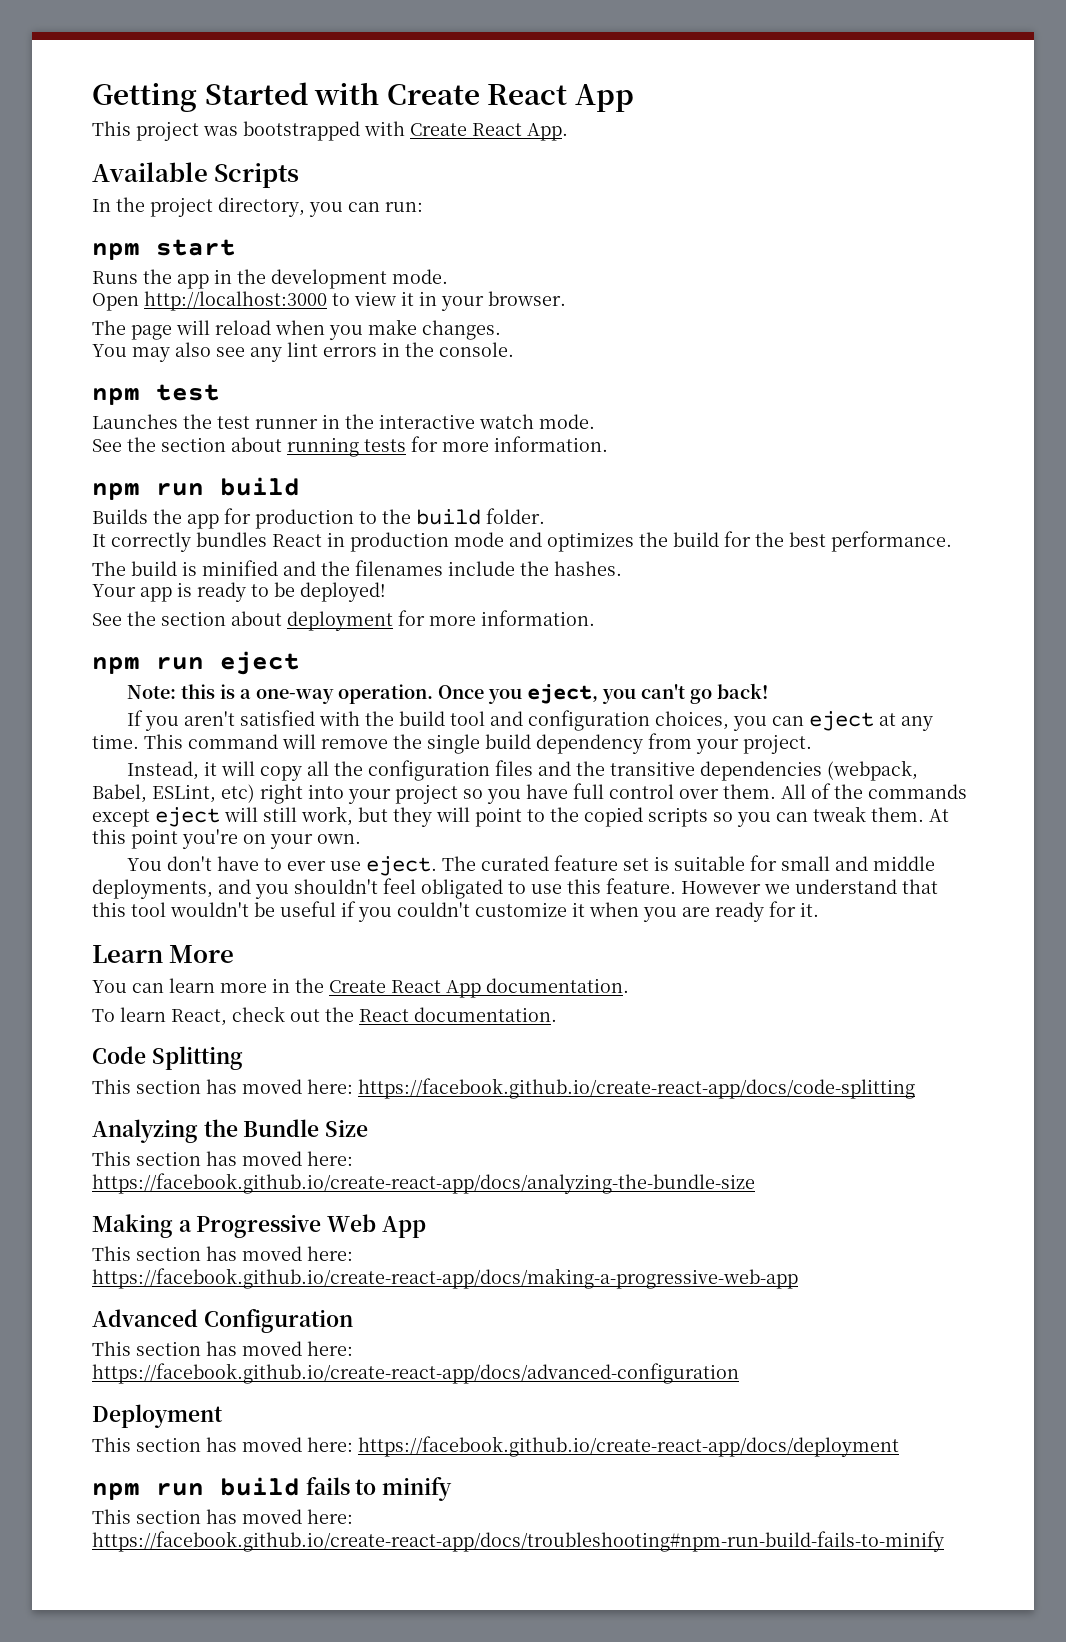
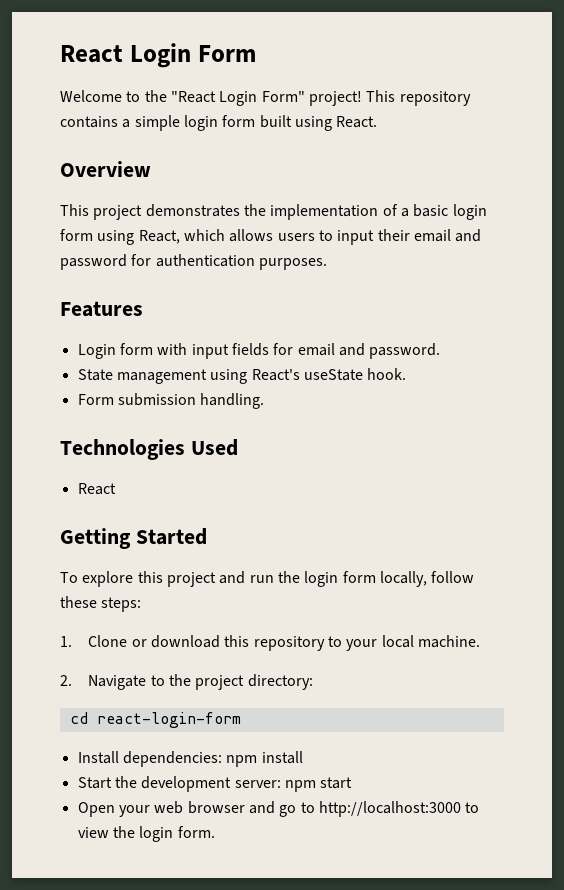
[92,82,634,112] [92,121,568,141] [92,162,300,188] [92,197,423,217] [92,239,236,260] [92,269,448,289] [92,291,566,311] [92,319,501,340] [92,342,514,362] [92,384,220,405] [92,414,595,429] [92,436,608,457] [92,477,300,500] [92,508,545,529] [92,531,952,552] [92,560,622,576] [92,582,386,602] [92,610,595,631] [92,651,300,675] [127,683,769,704] [127,710,934,731] [92,733,812,754] [127,760,919,781] [92,783,967,804] [92,806,949,827] [92,829,361,849] [127,855,936,876] [92,878,938,899] [92,901,819,922] [92,945,235,963] [92,978,629,998] [92,1006,557,1026] [92,1046,243,1070] [92,1078,915,1099] [92,1119,369,1143] [92,1151,353,1166] [92,1173,755,1194] [92,1214,426,1238] [92,1246,353,1261] [92,1268,798,1289] [92,1309,353,1333] [92,1341,353,1356] [92,1363,739,1384] [92,1404,223,1428] [92,1436,899,1457] [92,1477,453,1501] [92,1509,353,1524] [92,1531,944,1552] Getting Started with Create React App // This project was bootstrapped with Create React App. // Available Scripts // In the project directory, you can run: // npm start // Runs the app in the development mode. // Open http://localhost:3000 to view it in your browser. // The page will reload when you make changes. // You may also see any lint errors in the console. // npm test // Launches the test runner in the interactive watch mode. // See the section about running tests for more information. // npm run build // Builds the app for production to the build folder. // It correctly bundles React in production mode and optimizes the build for the best performance. // The build is minified and the filenames include the hashes. // Your app is ready to be deployed! // See the section about deployment for more information. // npm run eject // Note: this is a one-way operation. Once you eject, you can't go back! // If you aren't satisfied with the build tool and configuration choices, you can eject at any time. This command will remove the single build dependency from your project. // Instead, it will copy all the configuration files and the transitive dependencies (webpack, Babel, ESLint, etc) right into your project so you have full control over them. All of the commands except eject will still work, but they will point to the copied scripts so you can tweak them. At this point you're on your own. // You don't have to ever use eject. The curated feature set is suitable for small and middle deployments, and you shouldn't feel obligated to use this feature. However we understand that this tool wouldn't be useful if you couldn't customize it when you are ready for it. // Learn More // You can learn more in the Create React App documentation. // To learn React, check out the React documentation. // Code Splitting // This section has moved here: https://facebook.github.io/create-react-app/docs/code-splitting // Analyzing the Bundle Size // This section has moved here: https://facebook.github.io/create-react-app/docs/analyzing-the-bundle-size // Making a Progressive Web App // This section has moved here: https://facebook.github.io/create-react-app/docs/making-a-progressive-web-app // Advanced Configuration // This section has moved here: https://facebook.github.io/create-react-app/docs/advanced-configuration // Deployment // This section has moved here: https://facebook.github.io/create-react-app/docs/deployment // npm run build fails to minify // This section has moved here: https://facebook.github.io/create-react-app/docs/troubleshooting#npm-run-build-fails-to-minify -> [60,43,256,68] [60,90,471,106] [60,115,378,131] [60,161,151,177] [60,204,487,220] [60,229,482,245] [60,254,327,270] [60,301,143,317] [77,343,441,359] [77,368,407,384] [77,393,265,409] [60,439,238,460] [77,483,116,495] [60,528,207,549] [60,571,475,587] [60,596,142,612] [60,635,480,651] [60,674,313,690] [69,712,241,728] [77,751,303,767] [77,776,353,792] [77,801,480,817] [77,826,215,842] React Login Form // Welcome to the "React Login Form" project! This repository contains a simple login form built using React. // Overview // This project demonstrates the implementation of a basic login form using React, which allows users to input their email and password for authentication purposes. // Features // Login form with input fields for email and password. // State management using React's useState hook. // Form submission handling. // Technologies Used // React // Getting Started // To explore this project and run the login form locally, follow these steps: // 1. Clone or download this repository to your local machine. // 2. Navigate to the project directory: // cd react-login-form // Install dependencies: npm install // Start the development server: npm start // Open your web browser and go to http://localhost:3000 to view the login form.

